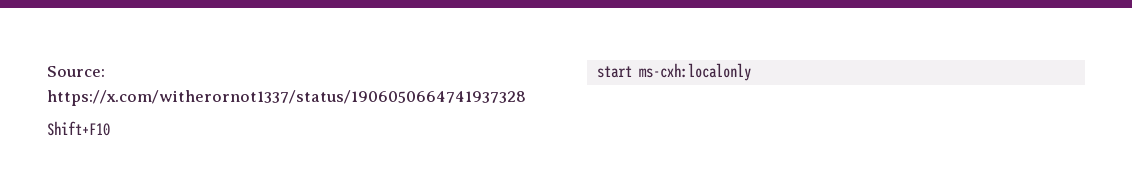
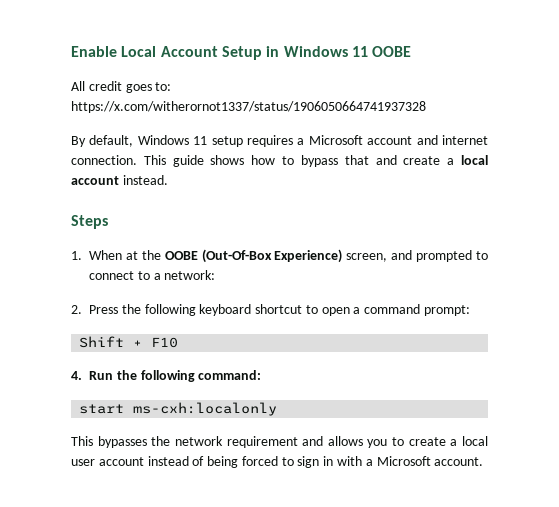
[47,66,105,77] [47,90,526,106] [47,121,110,136] [596,63,751,81] Source: https://x.com/witherornot1337/status/1906050664741937328 // Shift+F10 // start ms-cxh:localonly -> [71,46,412,60] [71,81,172,93] [71,101,426,113] [71,135,488,147] [71,155,488,167] [71,175,168,185] [71,215,108,229] [71,249,489,263] [89,270,216,280] [71,304,471,316] [79,336,179,348] [71,370,262,382] [79,402,278,416] [71,436,488,448] [71,456,484,468] Enable Local Account Setup in Windows 11 OOBE // All credit goes to: https://x.com/witherornot1337/status/1906050664741937328 // By default, Windows 11 setup requires a Microsoft account and internet connection. This guide shows how to bypass that and create a local account instead. // Steps // 1. When at the OOBE (Out-Of-Box Experience) screen, and prompted to connect to a network: // 2. Press the following keyboard shortcut to open a command prompt: // Shift + F10 // 4. Run the following command: // start ms-cxh:localonly // This bypasses the network requirement and allows you to create a local user account instead of being forced to sign in with a Microsoft account.

